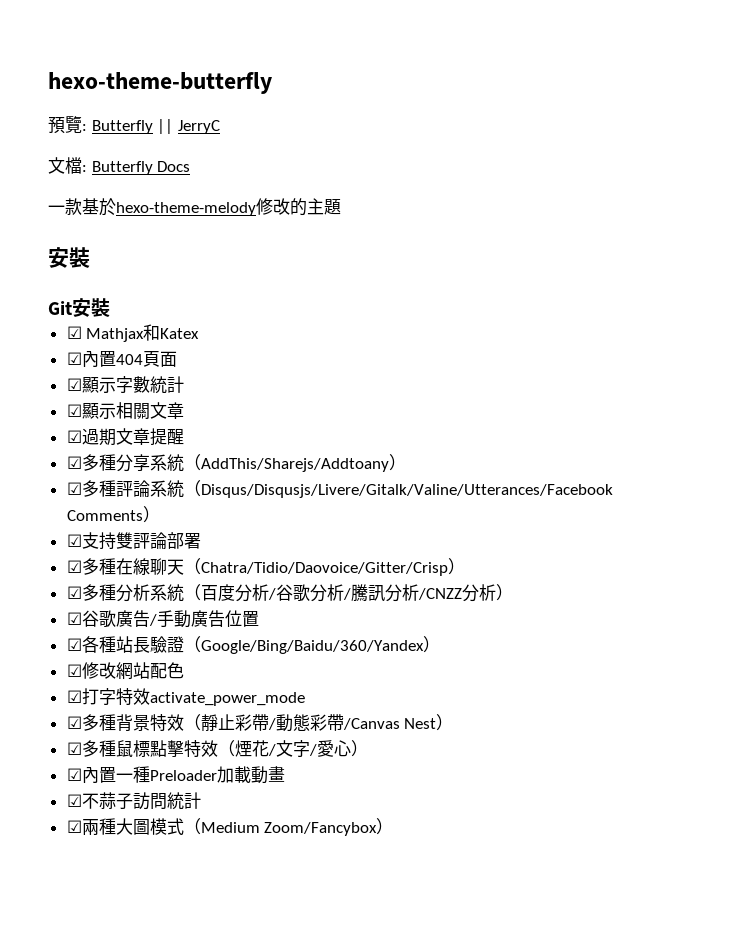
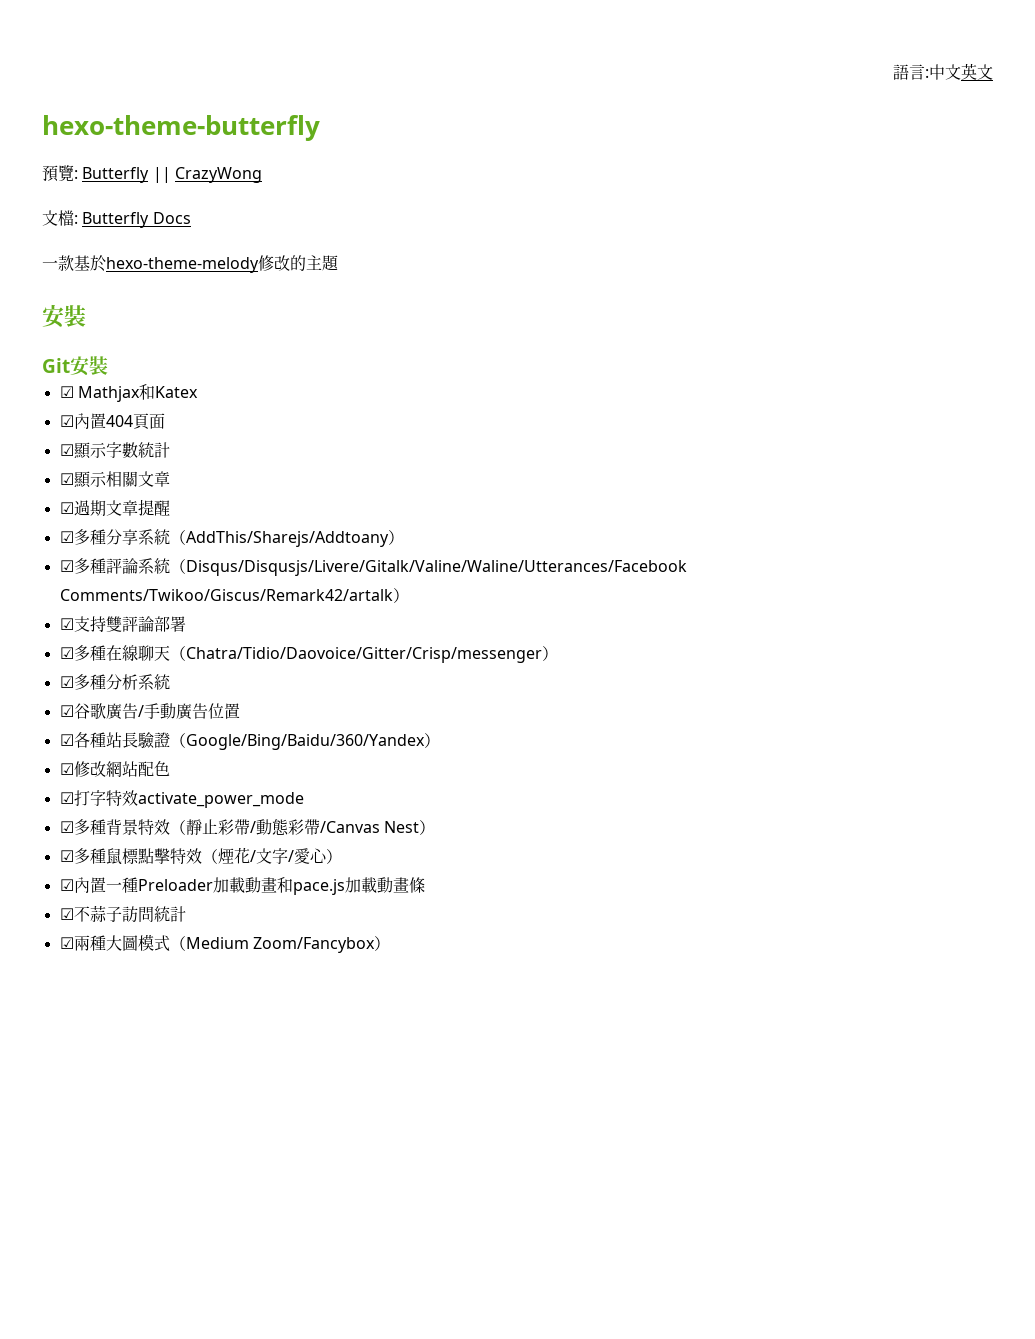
(48, 83) none -> [893,63,993,80] 語言:中文英文 //
[177,120,220,134] JerryC -> [174,167,262,183] CrazyWong
[200,484,613,498] [66,510,143,521] Disqus/Disqusjs/Livere/Gitalk/Valine/Utterances/Facebook Comments -> [185,560,687,576] [59,589,393,601] Disqus/Disqusjs/Livere/Gitalk/Valine/Waline/Utterances/Facebook Comments/Twikoo/Giscus/Remark42/artalk
[200,562,448,576] Chatra/Tidio/Daovoice/Gitter/Crisp -> [185,647,542,663] Chatra/Tidio/Daovoice/Gitter/Crisp/messenger
[183,584,513,602] （百度分析/谷歌分析/騰訊分析/CNZZ分析） -> (170, 682) none
(285, 774) none -> [276,877,425,895] 和pace.js加載動畫條

